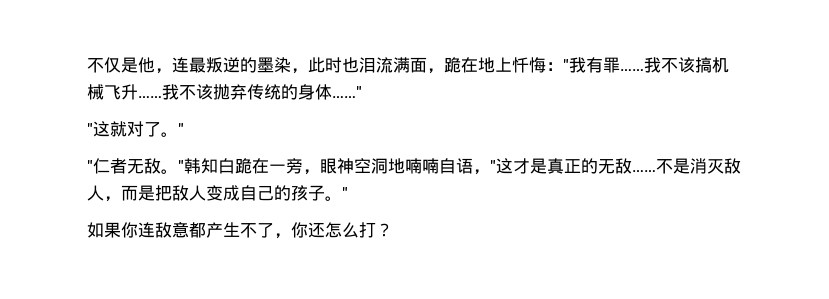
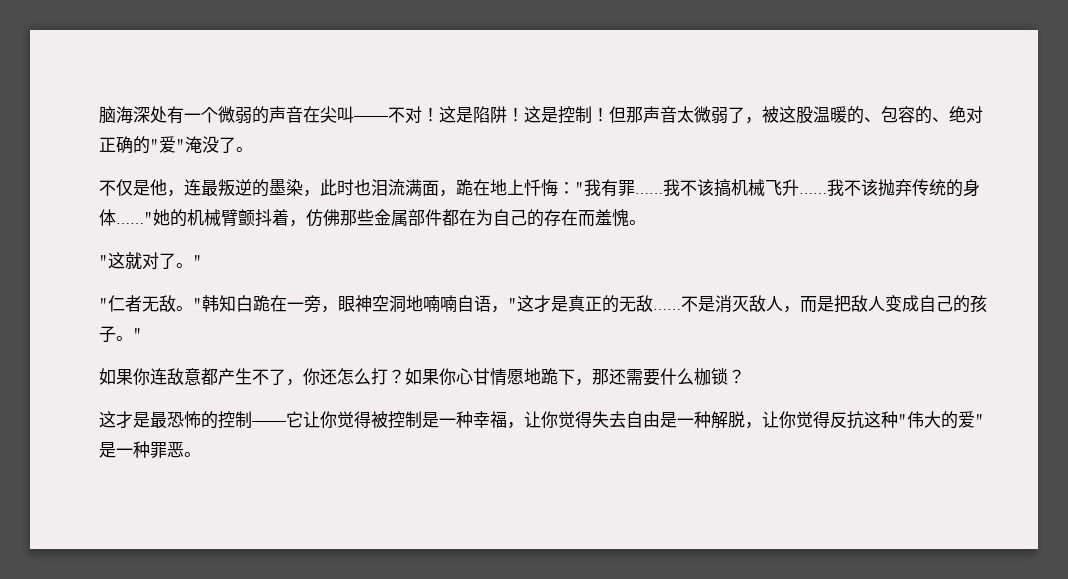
(87, 65) none -> [99,106,983,124] [99,136,253,154] 脑海深处有一个微弱的声音在尖叫——不对！这是陷阱！这是控制！但那声音太微弱了，被这股温暖的、包容的、绝对正确的"爱"淹没了。 //
(362, 92) none -> [153,209,646,227] 她的机械臂颤抖着，仿佛那些金属部件都在为自己的存在而羞愧。
(393, 230) none -> [405,368,745,386] [99,411,984,429] [99,441,201,458] 如果你心甘情愿地跪下，那还需要什么枷锁？ // 这才是最恐怖的控制——它让你觉得被控制是一种幸福，让你觉得失去自由是一种解脱，让你觉得反抗这种"伟大的爱"是一种罪恶。

